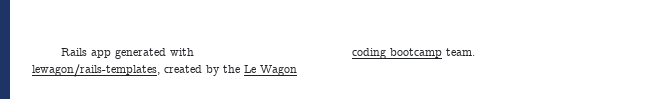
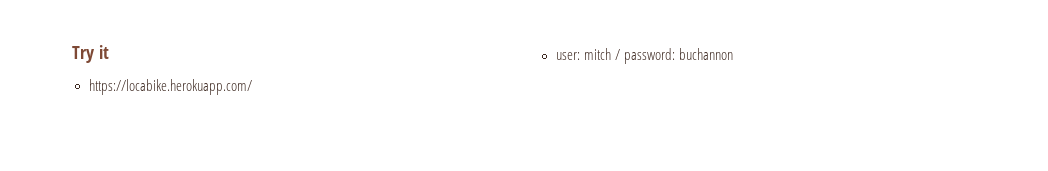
[60,48,194,59] [32,64,297,77] [352,48,475,59] Rails app generated with lewagon/rails-templates, created by the Le Wagon coding bootcamp team. -> [72,45,109,63] [88,79,252,95] [555,48,733,64] Try it // https://locabike.herokuapp.com/ // user: mitch / password: buchannon

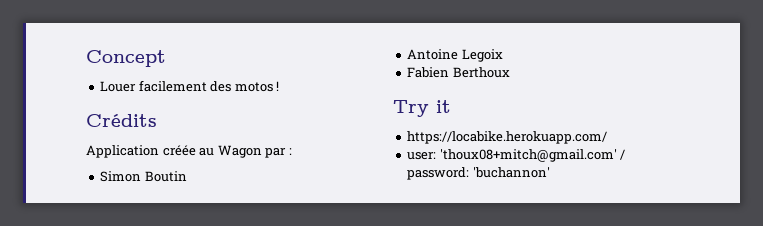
(72, 54) none -> [86,50,166,67] [100,80,280,92] [86,114,157,127] [86,145,292,158] [100,171,187,182] [407,49,503,62] [407,67,510,78] Concept // Louer facilement des motos ! // Crédits // Application créée au Wagon par : // Simon Boutin // Antoine Legoix // Fabien Berthoux //
[583,48,611,60] mitch -> [439,149,617,162] 'thoux08+mitch@gmail.com'
[678,48,733,60] buchannon -> [472,167,550,178] 'buchannon'

